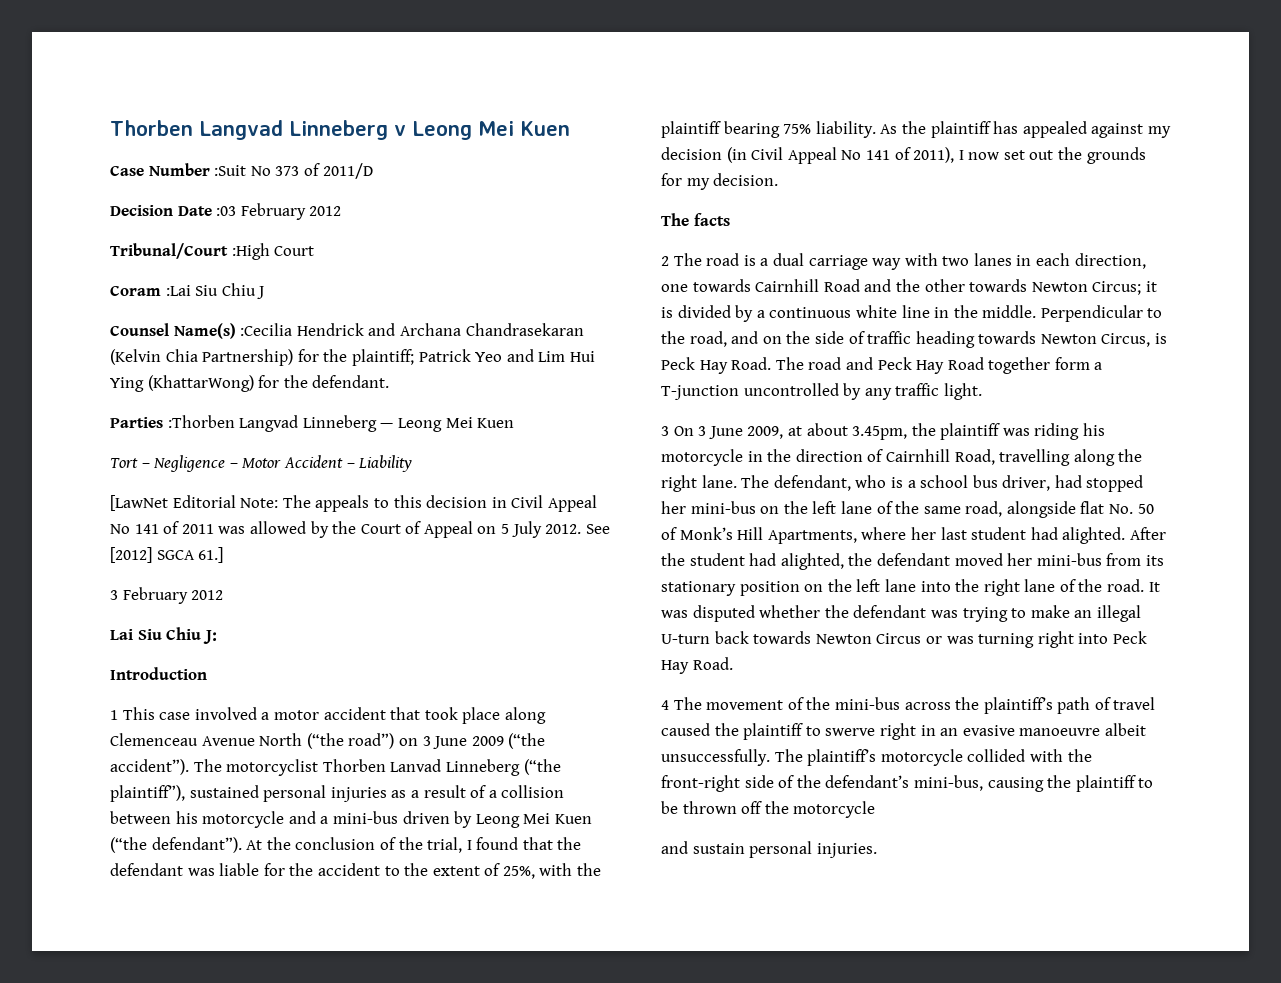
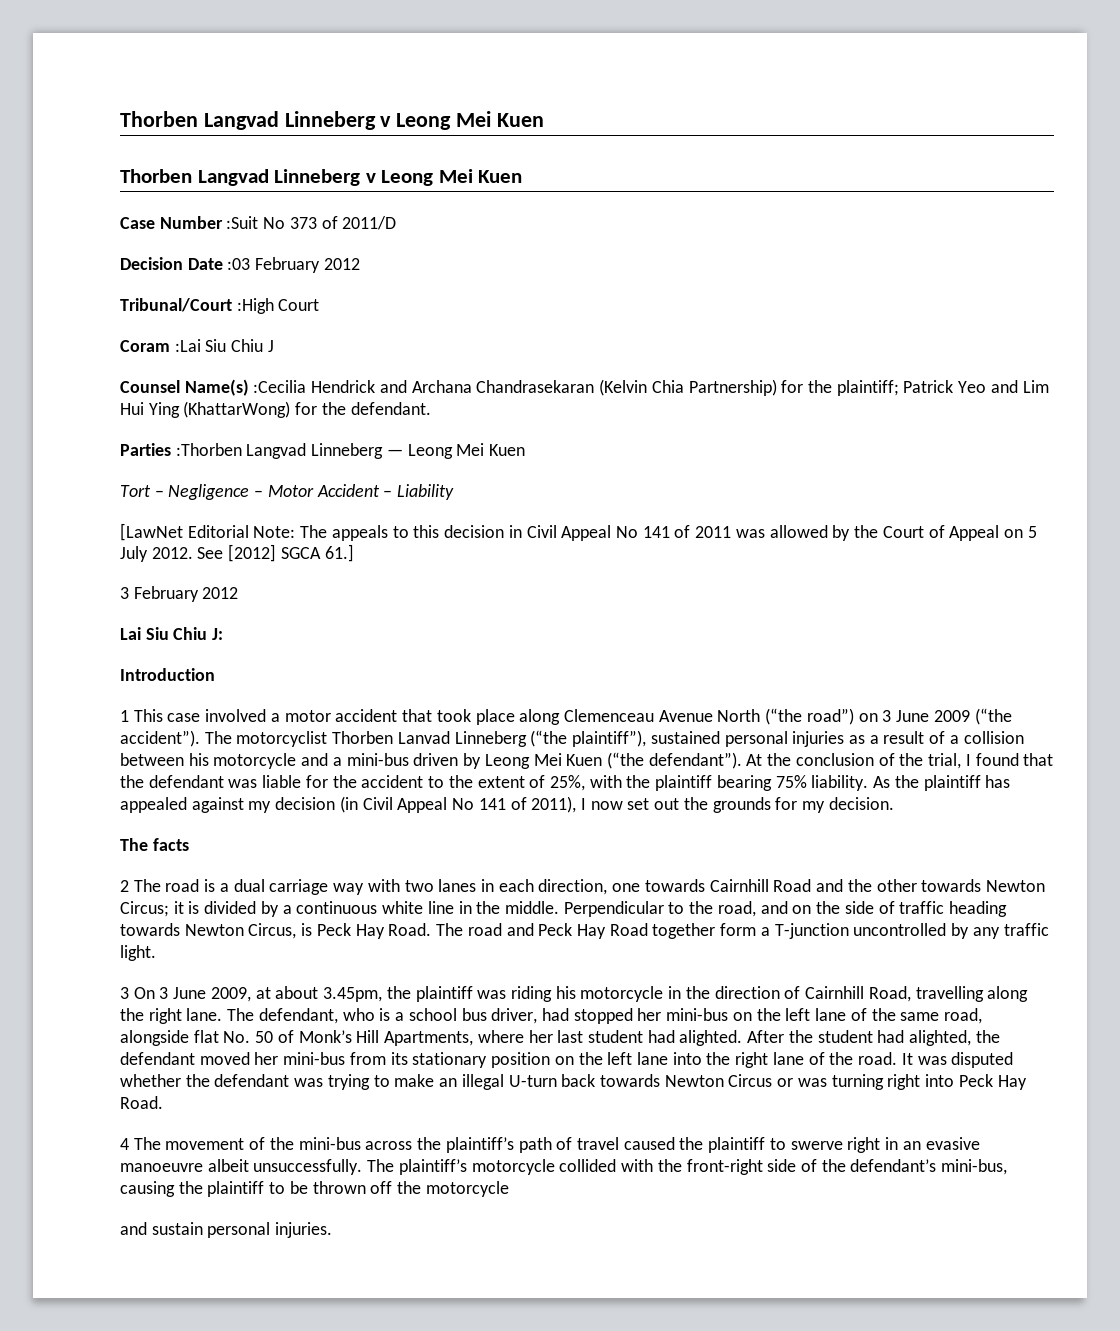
[110,120,570,140] Thorben Langvad Linneberg v Leong Mei Kuen -> [120,111,544,130] [120,169,523,186] Thorben Langvad Linneberg v Leong Mei Kuen // Thorben Langvad Linneberg v Leong Mei Kuen

